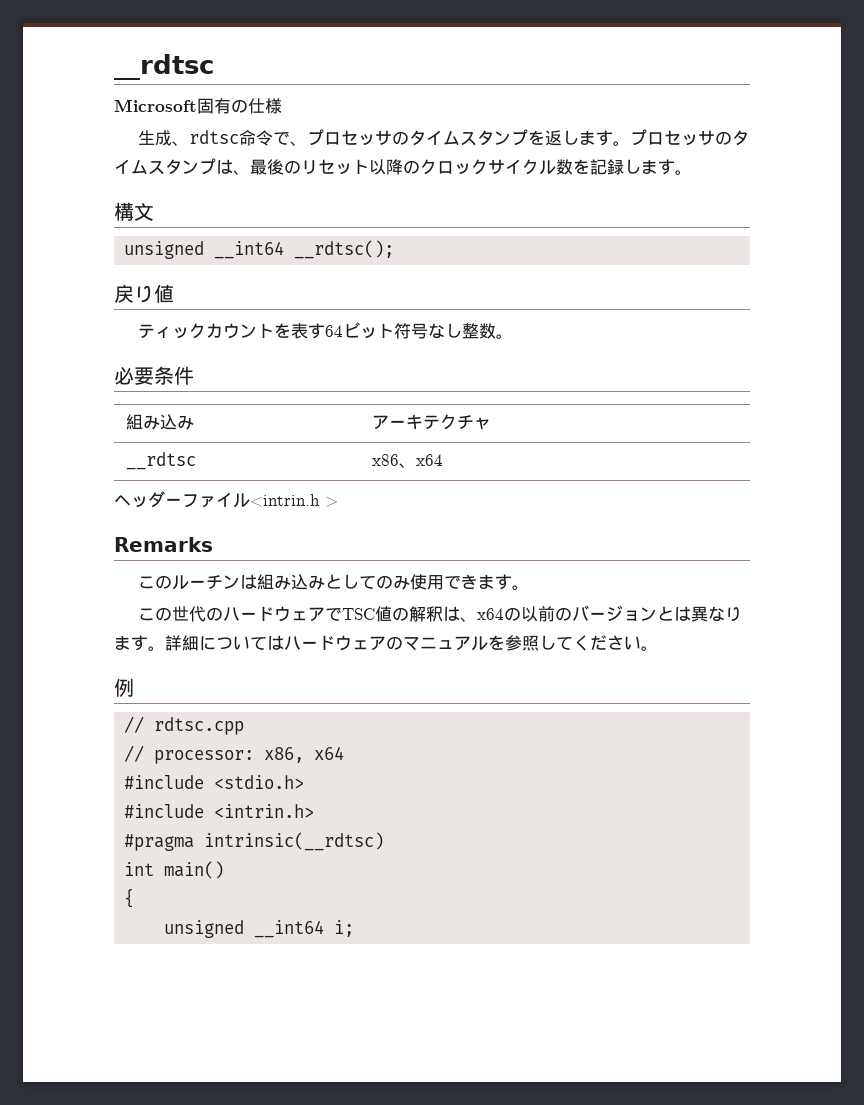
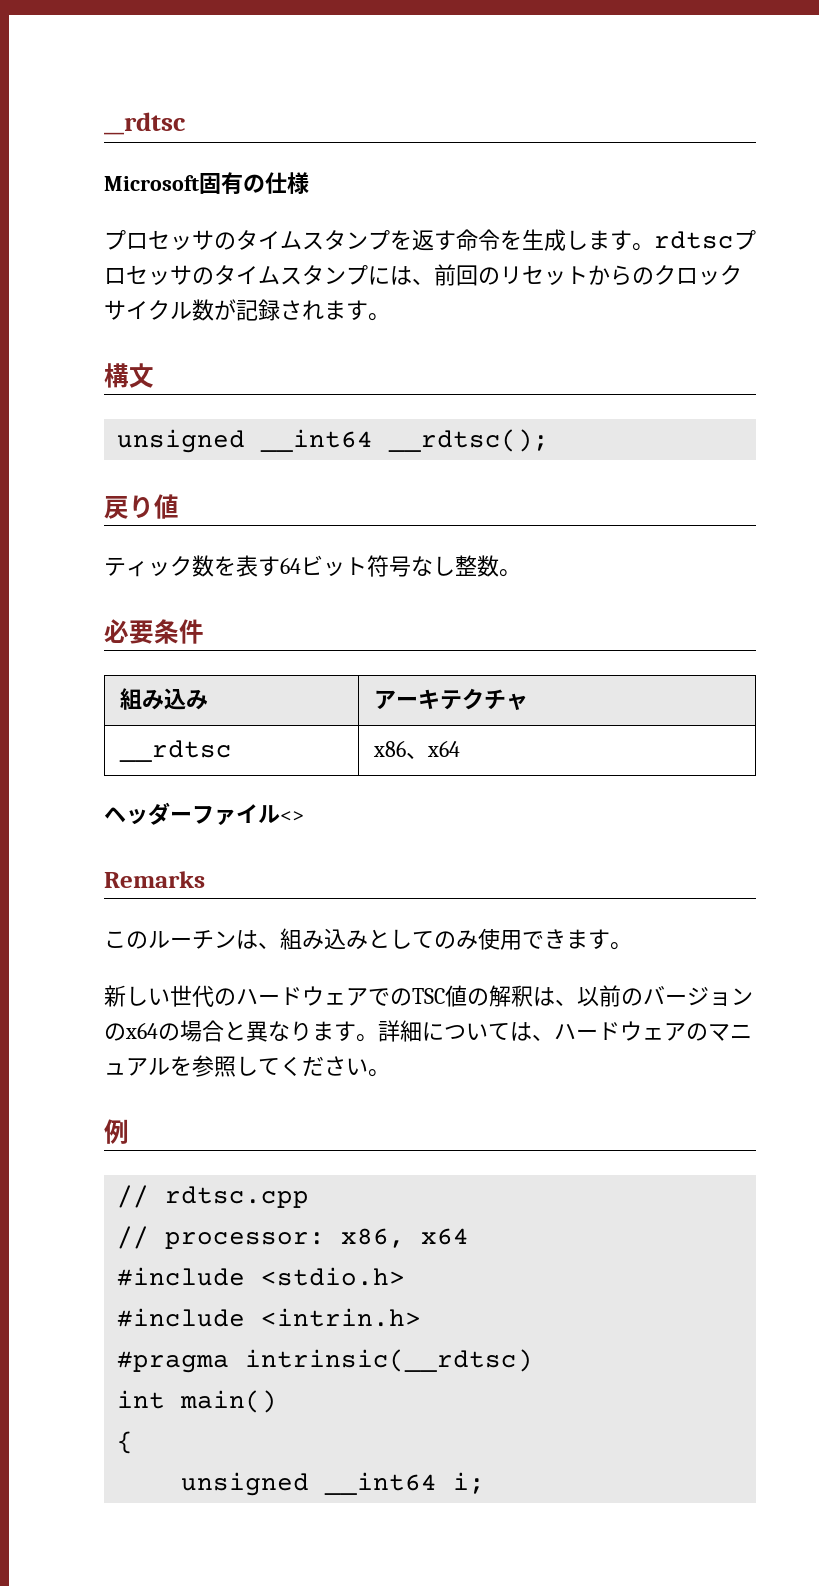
[137,130,307,146] 生成、rdtsc命令で、 -> (309, 183) none
[561,129,749,146] [114,158,284,175] します。プロセッサのタイムスタンプは、最後 -> [434,229,756,251] [104,264,478,286] す命令を生成します。rdtscプロセッサのタイムスタンプには、前回
[369,159,403,175] 以降 -> [588,265,632,286] から
[573,159,641,175] を記録し -> [214,299,324,321] が記録され
[205,323,274,339] カウント -> [192,555,214,577] 数
[250,494,338,507] <intrin.h > -> [280,811,304,822] <>
(257, 581) none -> [258,942,280,949] 、
[137,607,172,621] この -> [104,985,170,1007] 新しい
(342, 614) none -> [390,988,412,1006] の
[476,607,521,621] x64の -> (577, 1002) none
[656,606,691,621] とは -> [104,1020,246,1042] のx64の場合と
(284, 642) none -> [532,1034,554,1041] 、

